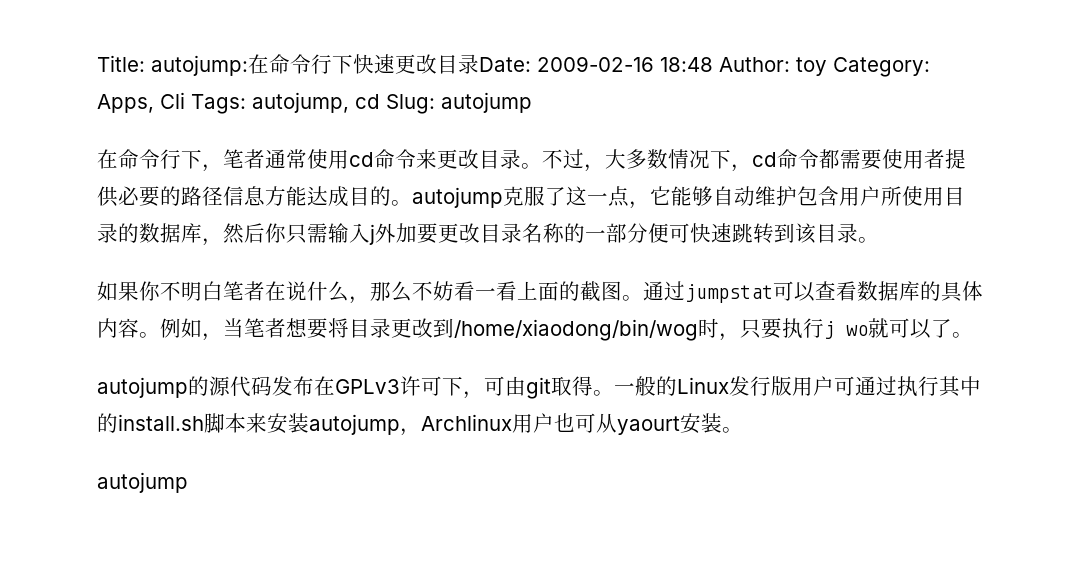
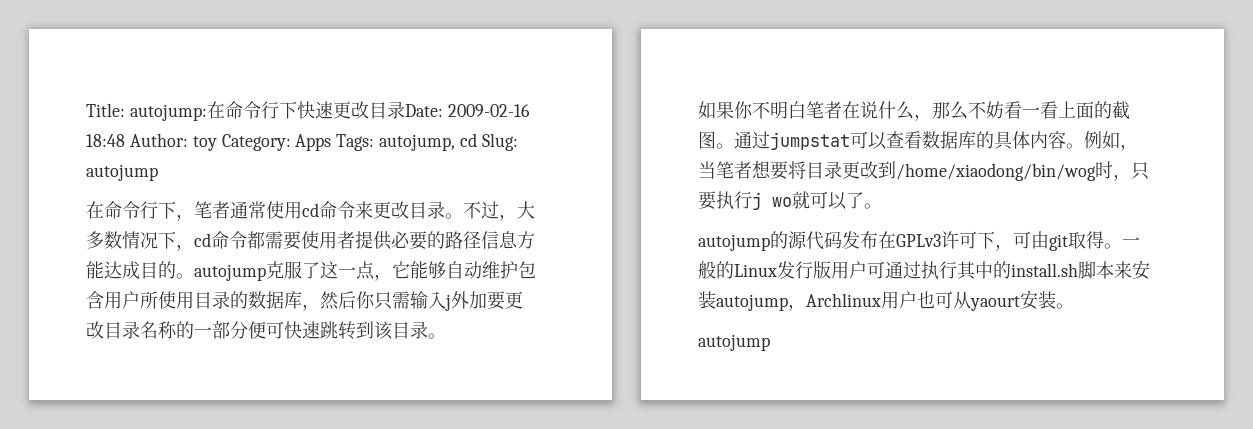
[97,92,185,113] Apps, Cli -> [295,134,332,151] Apps

